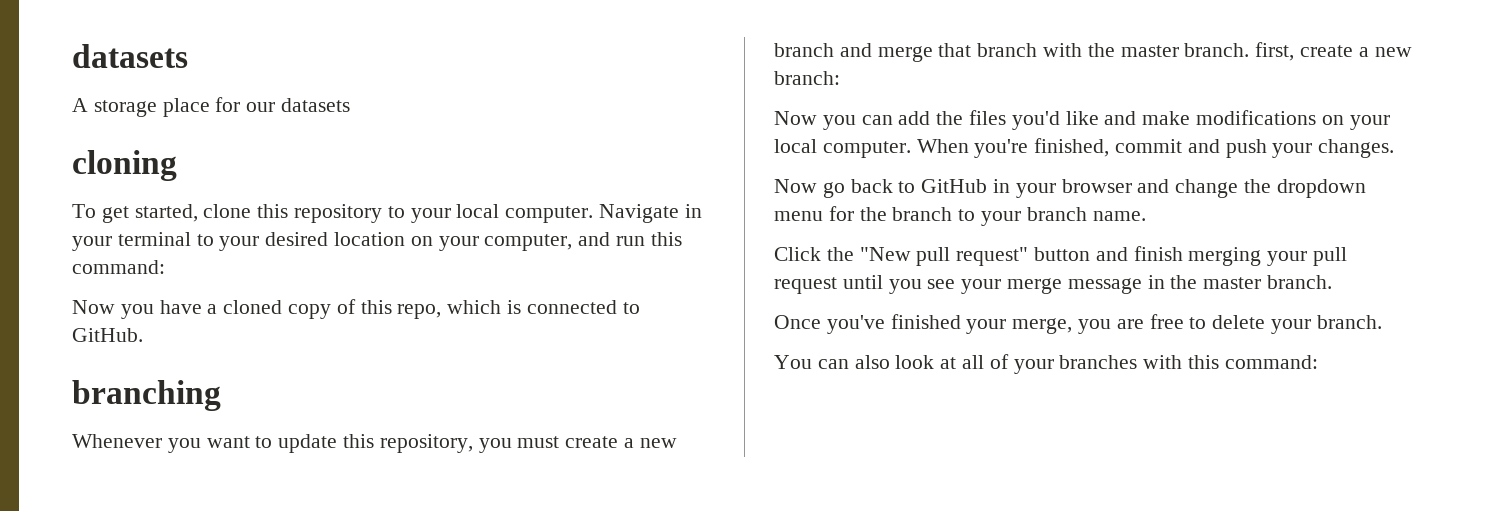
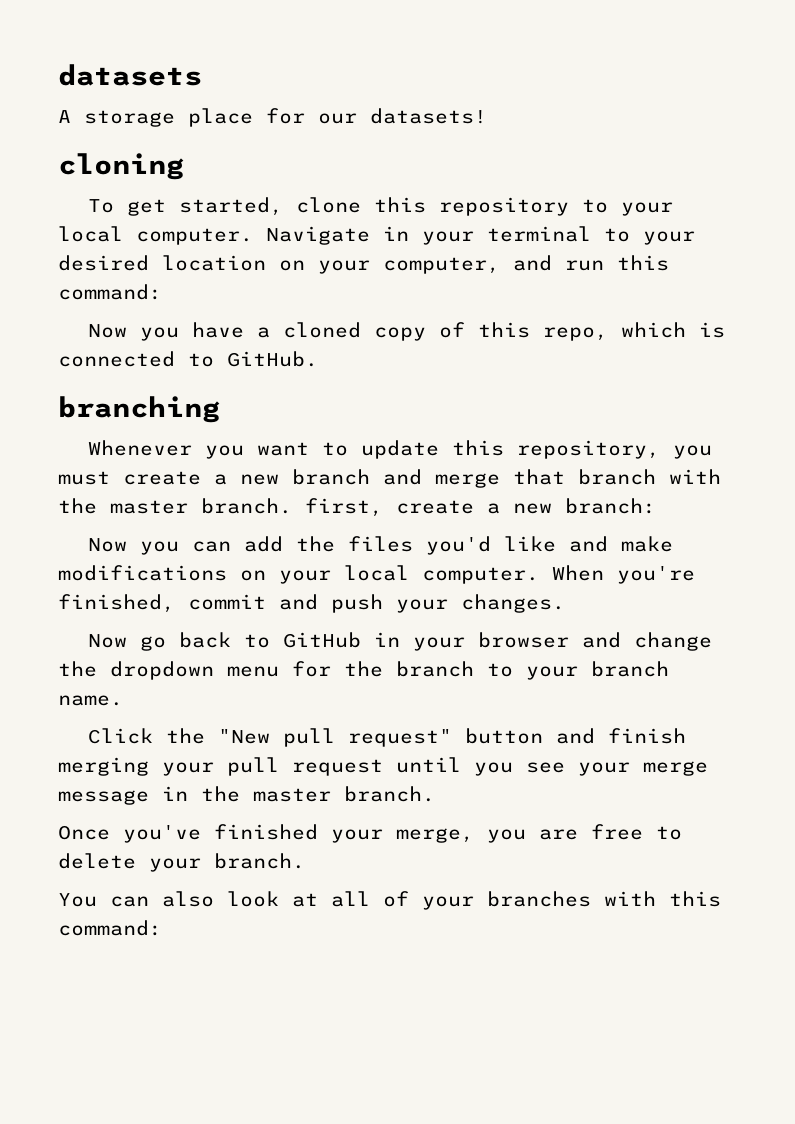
[281,98,351,112] datasets -> [370,108,487,124] datasets!

